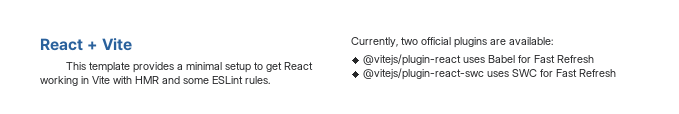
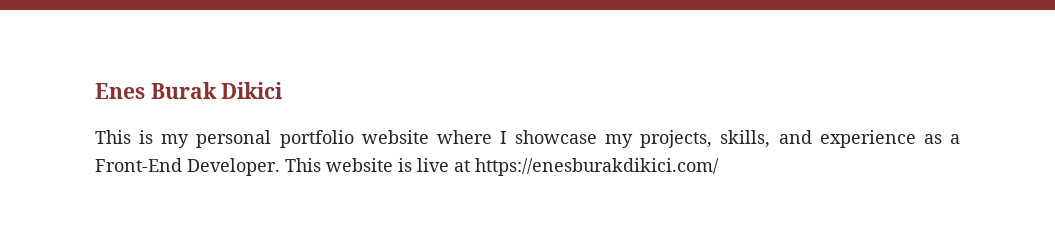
[40,38,132,51] [65,62,313,73] [40,76,270,86] [351,37,553,48] [363,54,595,66] [363,68,617,80] React + Vite // This template provides a minimal setup to get React working in Vite with HMR and some ESLint rules. // Currently, two official plugins are available: // @vitejs/plugin-react uses Babel for Fast Refresh // @vitejs/plugin-react-swc uses SWC for Fast Refresh -> [95,82,284,99] [95,130,960,148] [95,158,719,176] Enes Burak Dikici // This is my personal portfolio website where I showcase my projects, skills, and experience as a Front-End Developer. This website is live at https://enesburakdikici.com/

